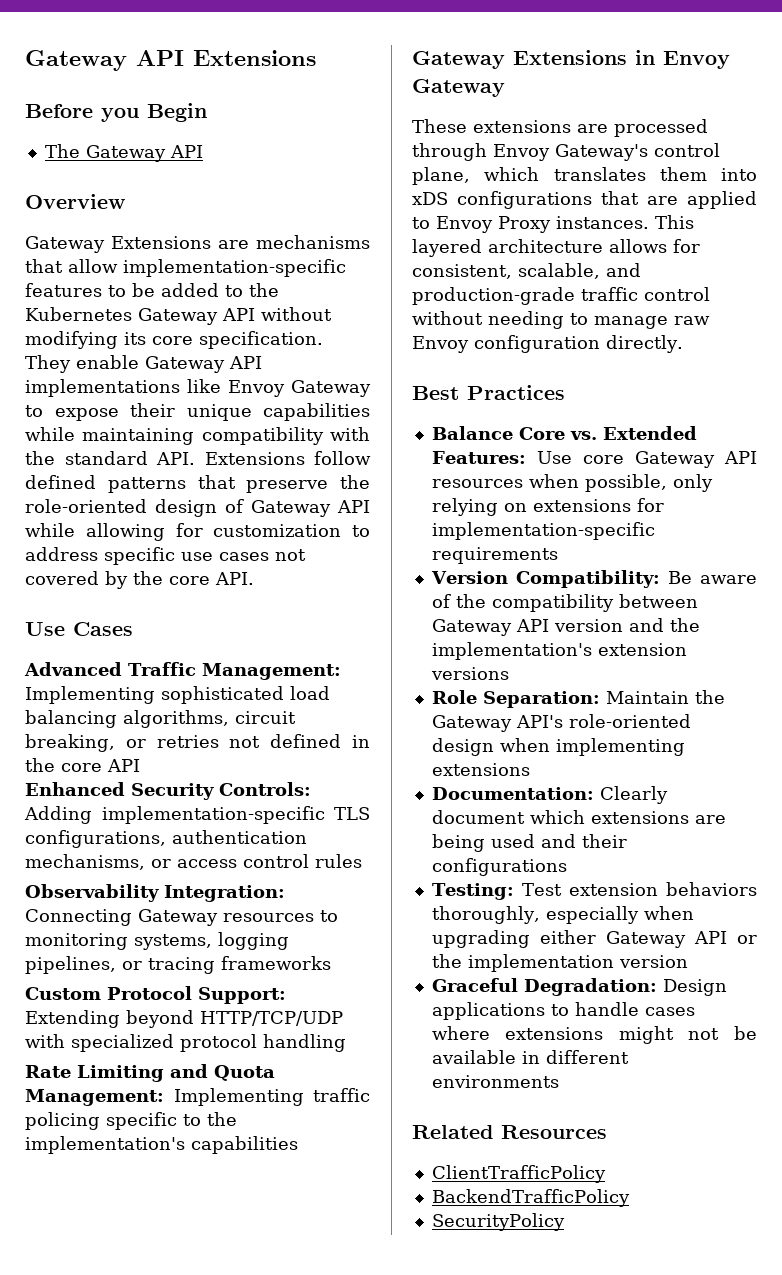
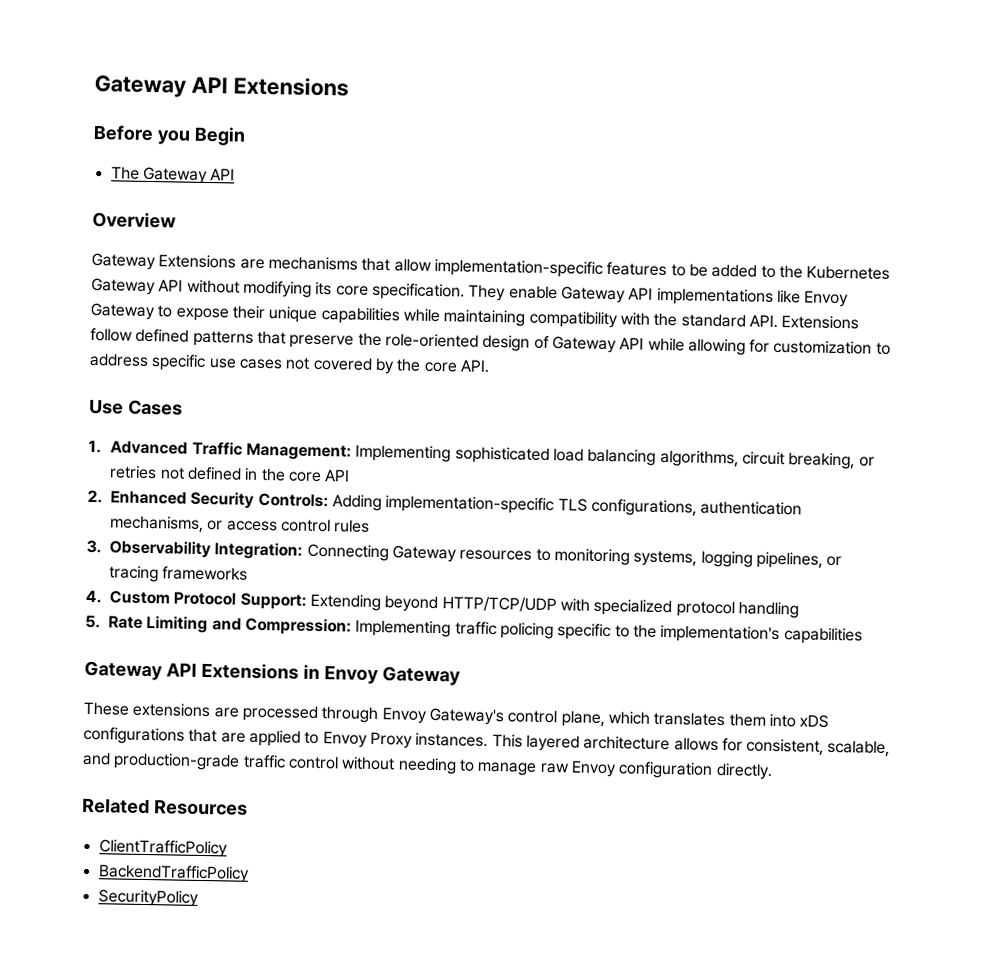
(133, 629) none -> [88,439,102,454] 1.
(140, 765) none -> [87,489,103,504] 2.
(362, 861) none -> [86,539,102,554] 3.
(331, 963) none -> [85,589,102,604] 4.
(346, 1043) none -> [85,614,101,629] 5.
[214,1065,275,1081] [25,1089,164,1106] Quota Management: -> [244,617,352,636] Compression:
(505, 60) none -> [165,662,197,677] API
[412,385,565,400] [431,426,697,440] [431,451,757,468] [431,474,713,492] [431,498,664,516] [431,522,655,540] [431,547,558,564] [430,570,757,588] [431,594,698,612] [431,618,700,636] [431,642,687,660] [430,667,509,680] [431,690,725,708] [431,714,691,732] [431,738,685,756] [431,763,530,776] [431,786,668,804] [431,810,726,824] [431,834,627,852] [431,858,567,876] [431,882,757,900] [431,906,694,924] [431,930,757,948] [431,954,688,972] [431,978,727,996] [431,1002,695,1020] [431,1026,757,1044] [431,1050,629,1064] [431,1075,559,1088] // Best Practices // Balance Core vs. Extended Features: Use core Gateway API resources when possible, only relying on extensions for implementation-specific requirements // Version Compatibility: Be aware of the compatibility between Gateway API version and the implementation's extension versions // Role Separation: Maintain the Gateway API's role-oriented design when implementing extensions // Documentation: Clearly document which extensions are being used and their configurations // Testing: Test extension behaviors thoroughly, especially when upgrading either Gateway API or the implementation version // Graceful Degradation: Design applications to handle cases where extensions might not be available in different environments -> (773, 771) none

